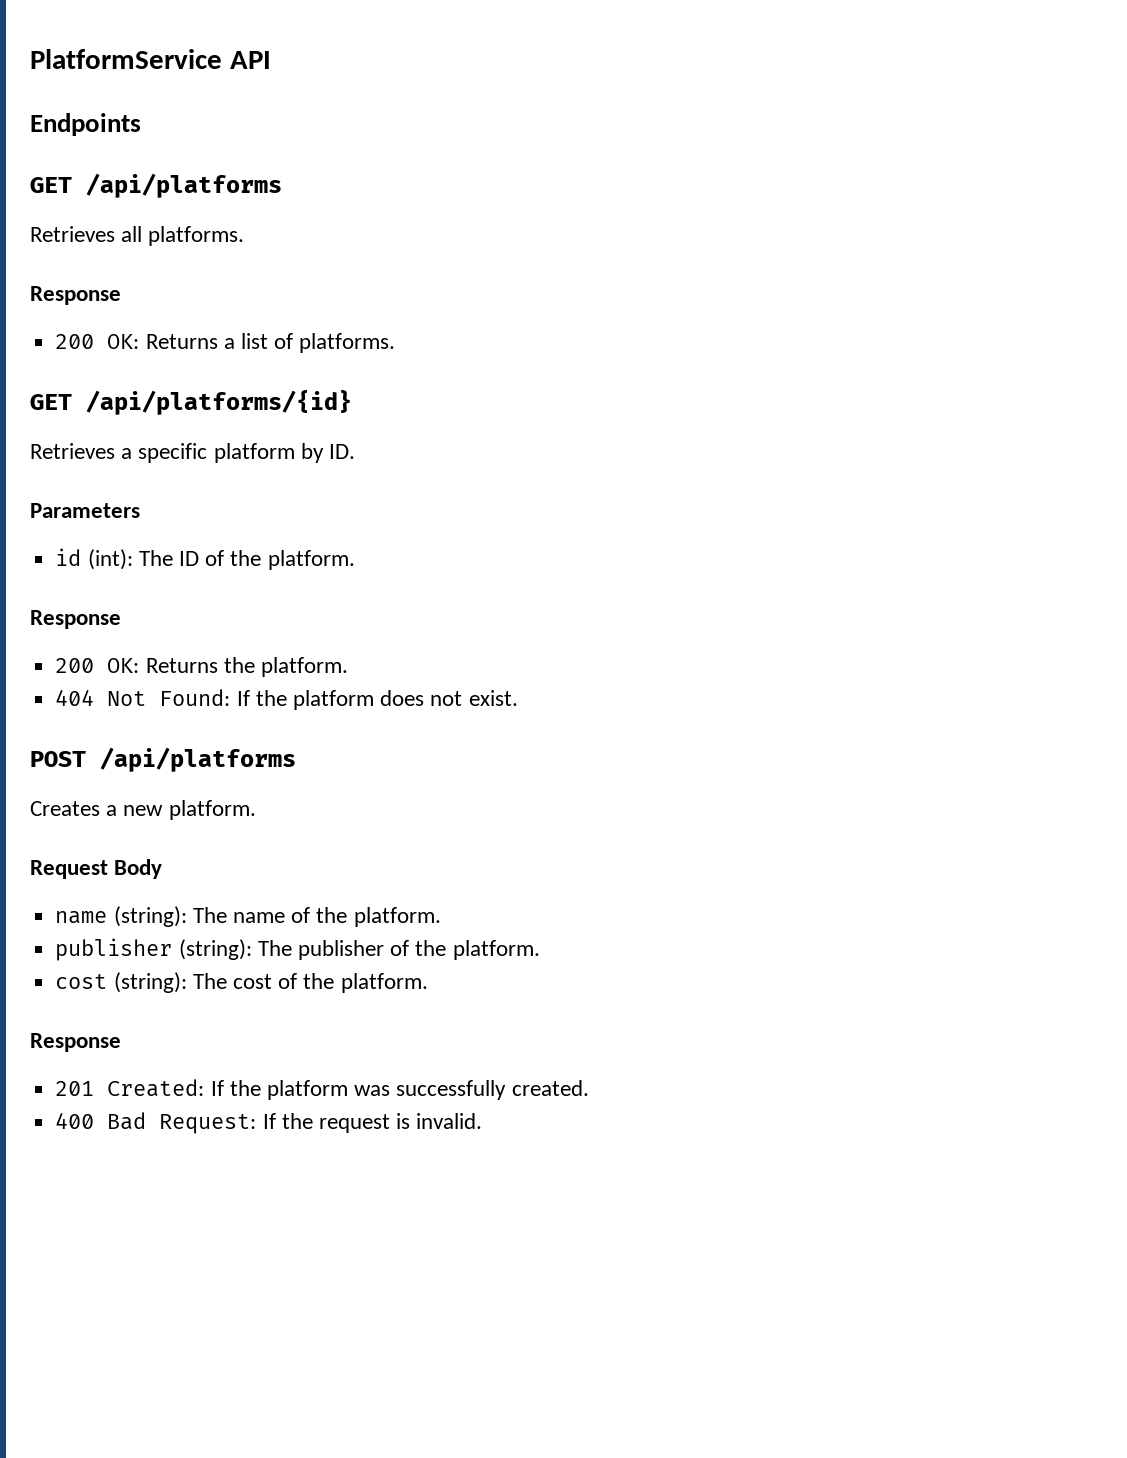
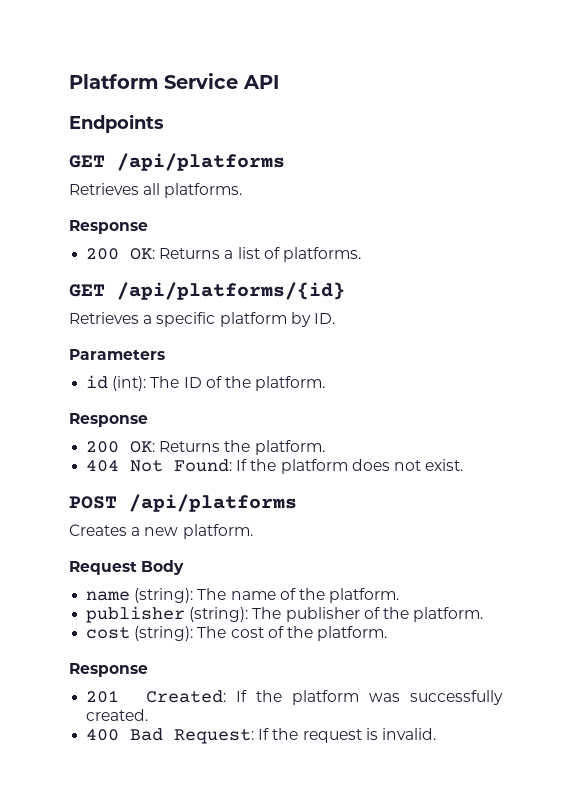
[30,49,222,69] PlatformService -> [69,73,238,89] Platform Service

